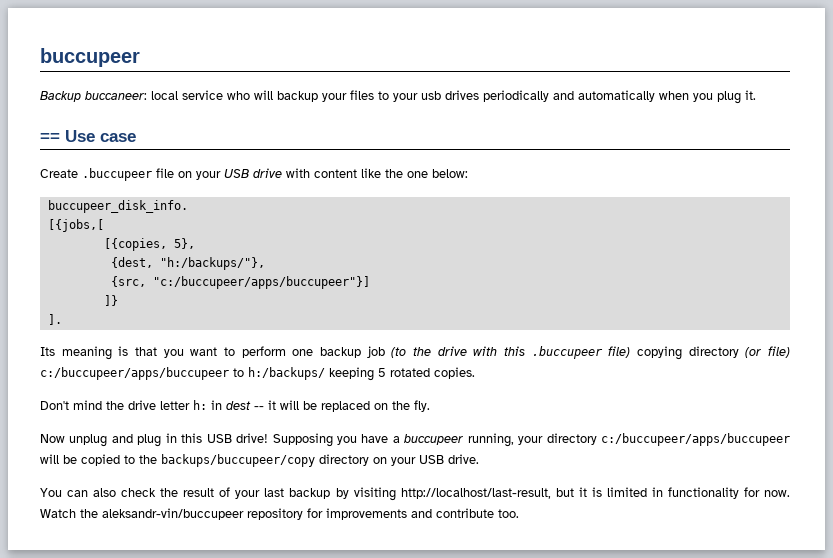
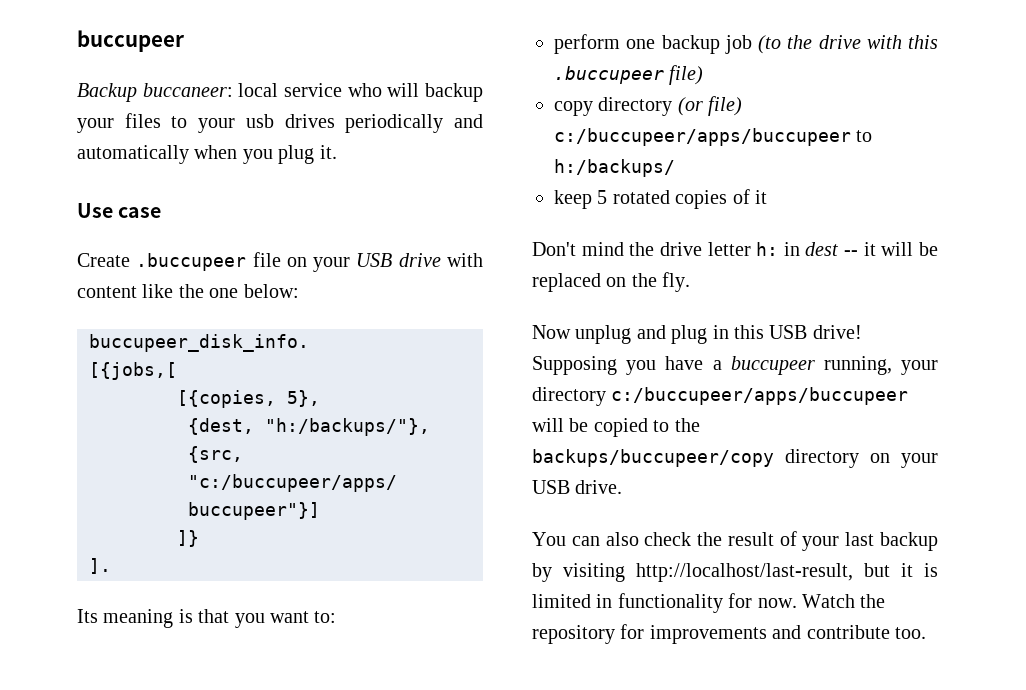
[40,133,60,142] == -> (337, 152) none
[224,347,235,356] to -> [314,611,337,623] to: //
[637,346,682,360] copying -> [554,101,593,116] // copy
[329,367,374,381] keeping -> [554,190,592,209] // keep
[434,367,475,379] copies. -> [675,189,767,209] copies of it
[102,508,244,520] aleksandr-vin/buccupeer -> (886, 601) none

